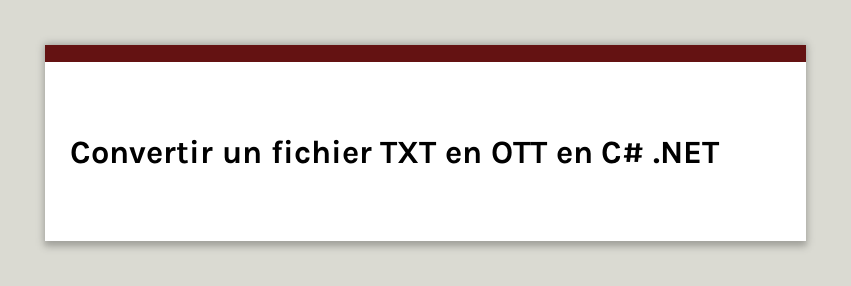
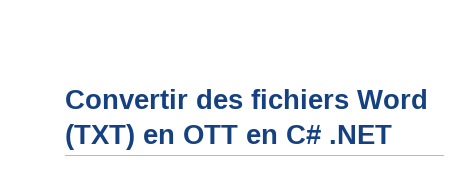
[221,139,438,164] un fichier TXT -> [196,89,428,109] [65,124,135,150] des fichiers Word (TXT)

